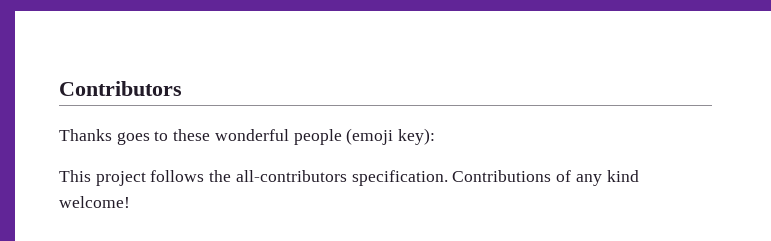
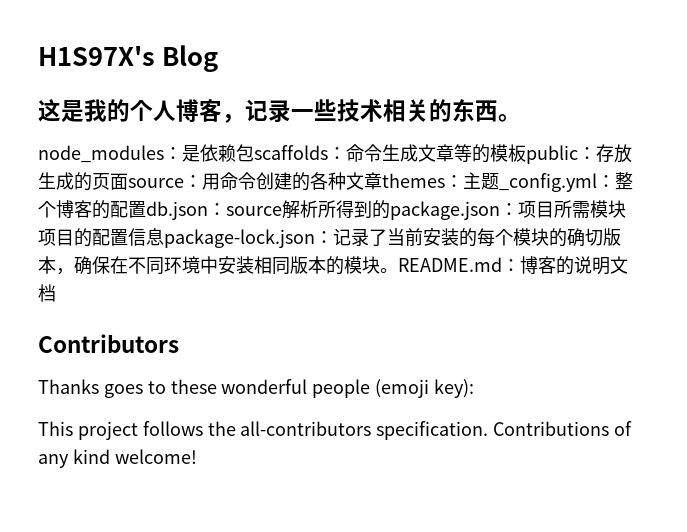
(59, 88) none -> [38,45,218,72] [38,99,521,123] [38,144,632,164] [38,172,633,192] [38,200,626,220] [38,228,621,248] [38,256,628,275] [38,284,56,302] H1S97X's Blog // 这是我的个人博客，记录一些技术相关的东西。 // node_modules：是依赖包scaffolds：命令生成文章等的模板public：存放生成的页面source：用命令创建的各种文章themes：主题_config.yml：整个博客的配置db.json：source解析所得到的package.json：项目所需模块项目的配置信息package-lock.json：记录了当前安装的每个模块的确切版本，确保在不同环境中安装相同版本的模块。README.md：博客的说明文档 //

